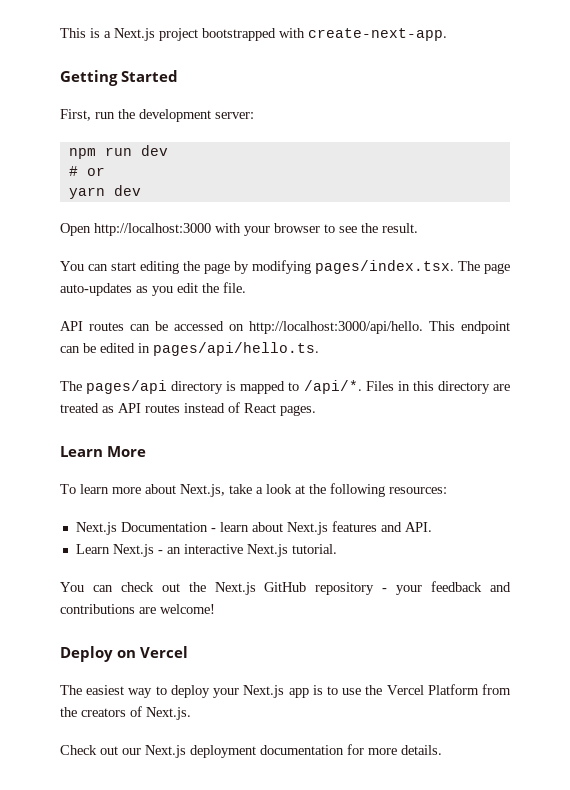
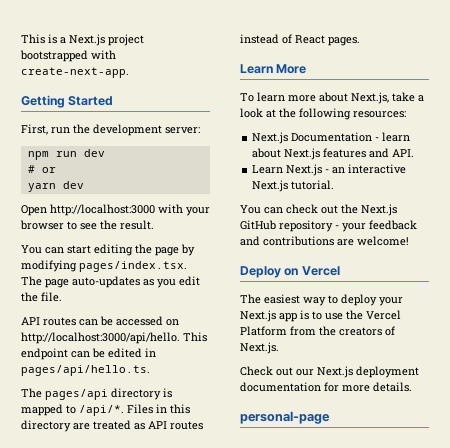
(442, 750) none -> [240,411,330,424] // personal-page

